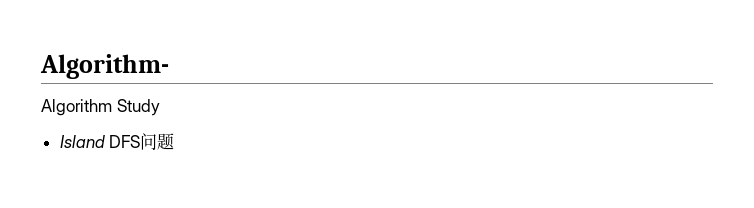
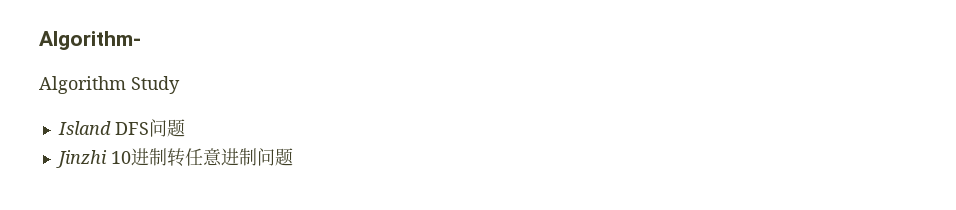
(175, 141) none -> [55,148,293,168] // Jinzhi 10进制转任意进制问题

